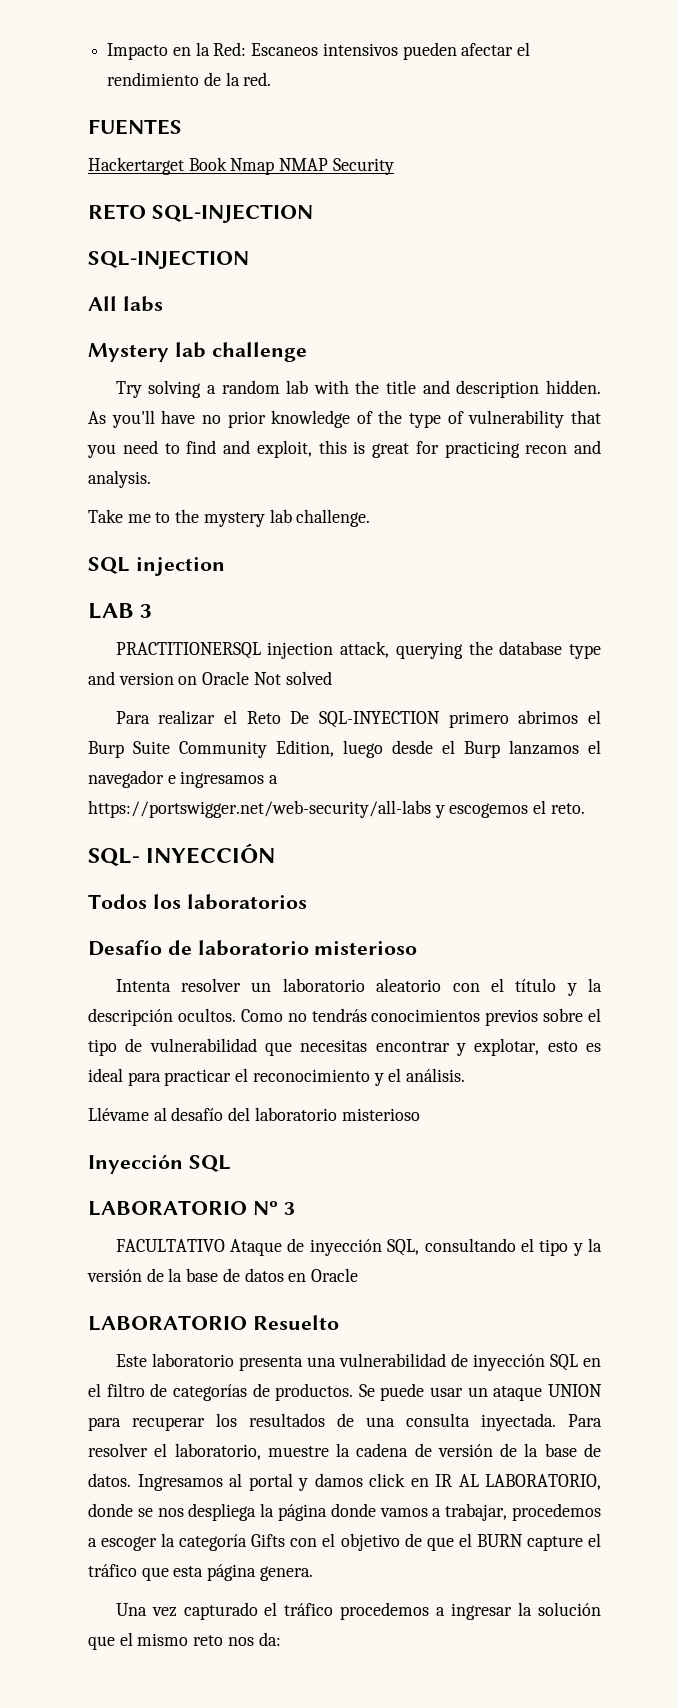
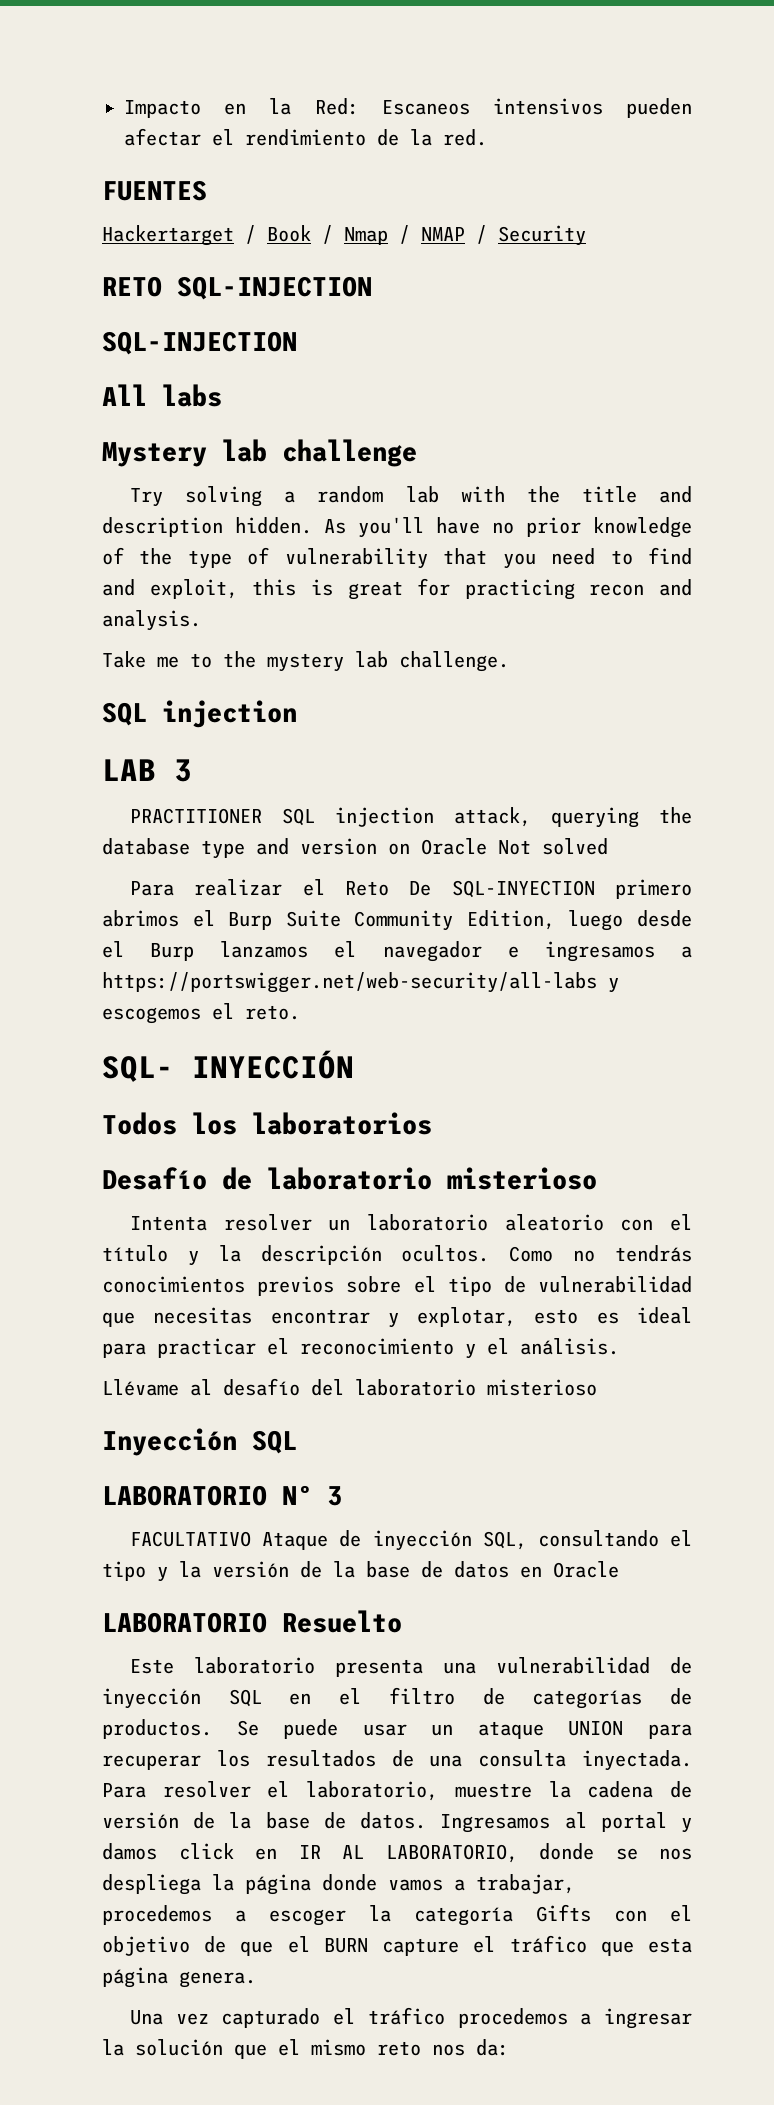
[188,157,329,175] Book Nmap NMAP -> [245,225,487,245] / Book / Nmap / NMAP /
[115,642,261,659] PRACTITIONERSQL -> [129,808,315,826] PRACTITIONER SQL

